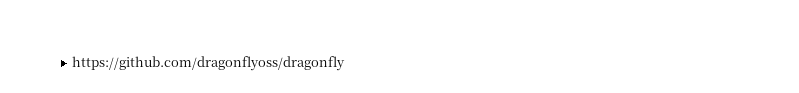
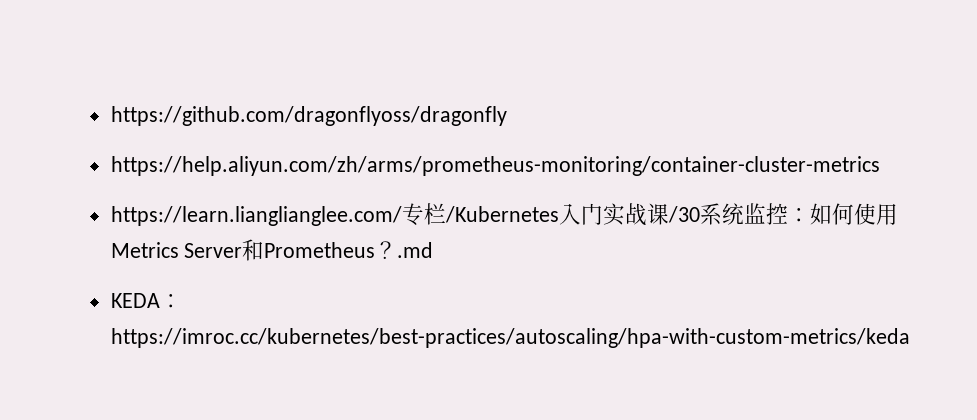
(346, 63) none -> [110,156,880,176] [110,203,898,226] [110,239,434,261] [110,293,182,308] [110,328,910,348] // https://help.aliyun.com/zh/arms/prometheus-monitoring/container-cluster-metrics // https://learn.lianglianglee.com/专栏/Kubernetes入门实战课/30系统监控：如何使用Metrics Server和Prometheus？.md // KEDA：https://imroc.cc/kubernetes/best-practices/autoscaling/hpa-with-custom-metrics/keda

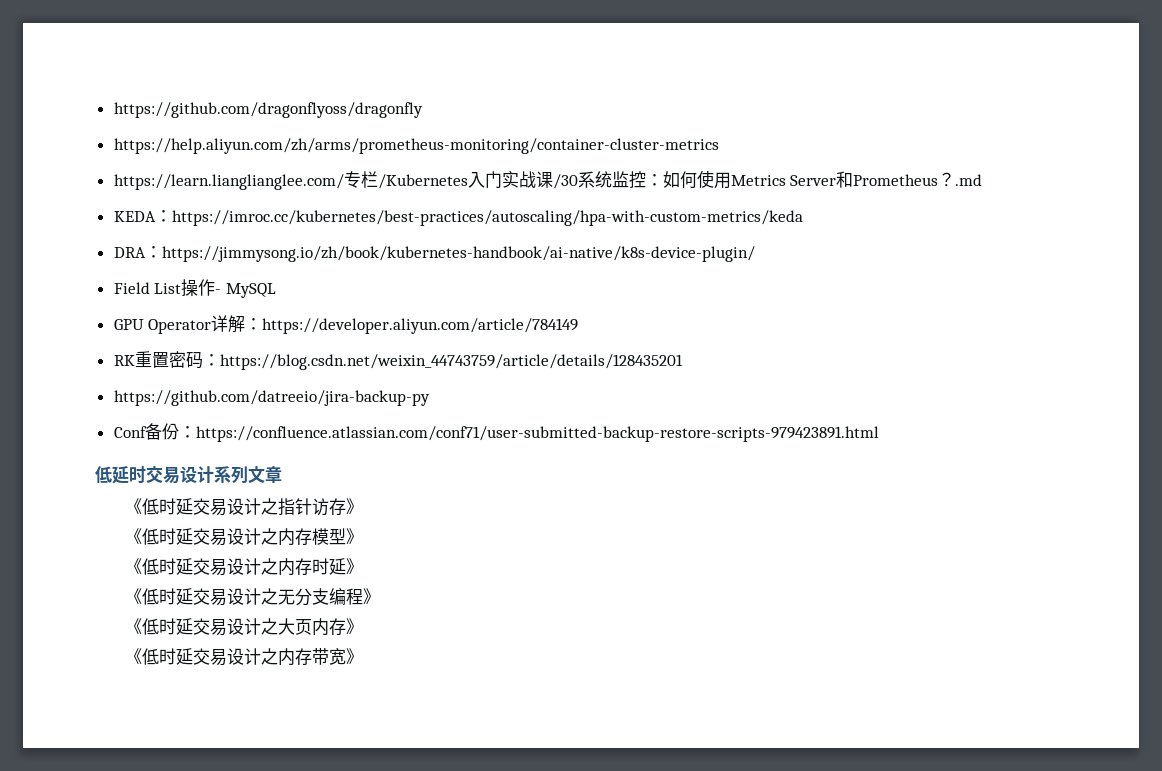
(910, 338) none -> [113,246,755,262] [113,279,276,298] [113,315,579,334] [113,351,683,370] [113,390,430,406] [113,423,879,442] [95,466,282,484] [125,498,364,516] [125,528,364,546] [125,558,364,576] [125,588,381,606] [125,618,364,636] [125,648,364,666] // DRA：https://jimmysong.io/zh/book/kubernetes-handbook/ai-native/k8s-device-plugin/ // Field List操作- MySQL // GPU Operator详解：https://developer.aliyun.com/article/784149 // RK重置密码：https://blog.csdn.net/weixin_44743759/article/details/128435201 // https://github.com/datreeio/jira-backup-py // Conf备份：https://confluence.atlassian.com/conf71/user-submitted-backup-restore-scripts-979423891.html // 低延时交易设计系列文章 // 《低时延交易设计之指针访存》 // 《低时延交易设计之内存模型》 // 《低时延交易设计之内存时延》 // 《低时延交易设计之无分支编程》 // 《低时延交易设计之大页内存》 // 《低时延交易设计之内存带宽》

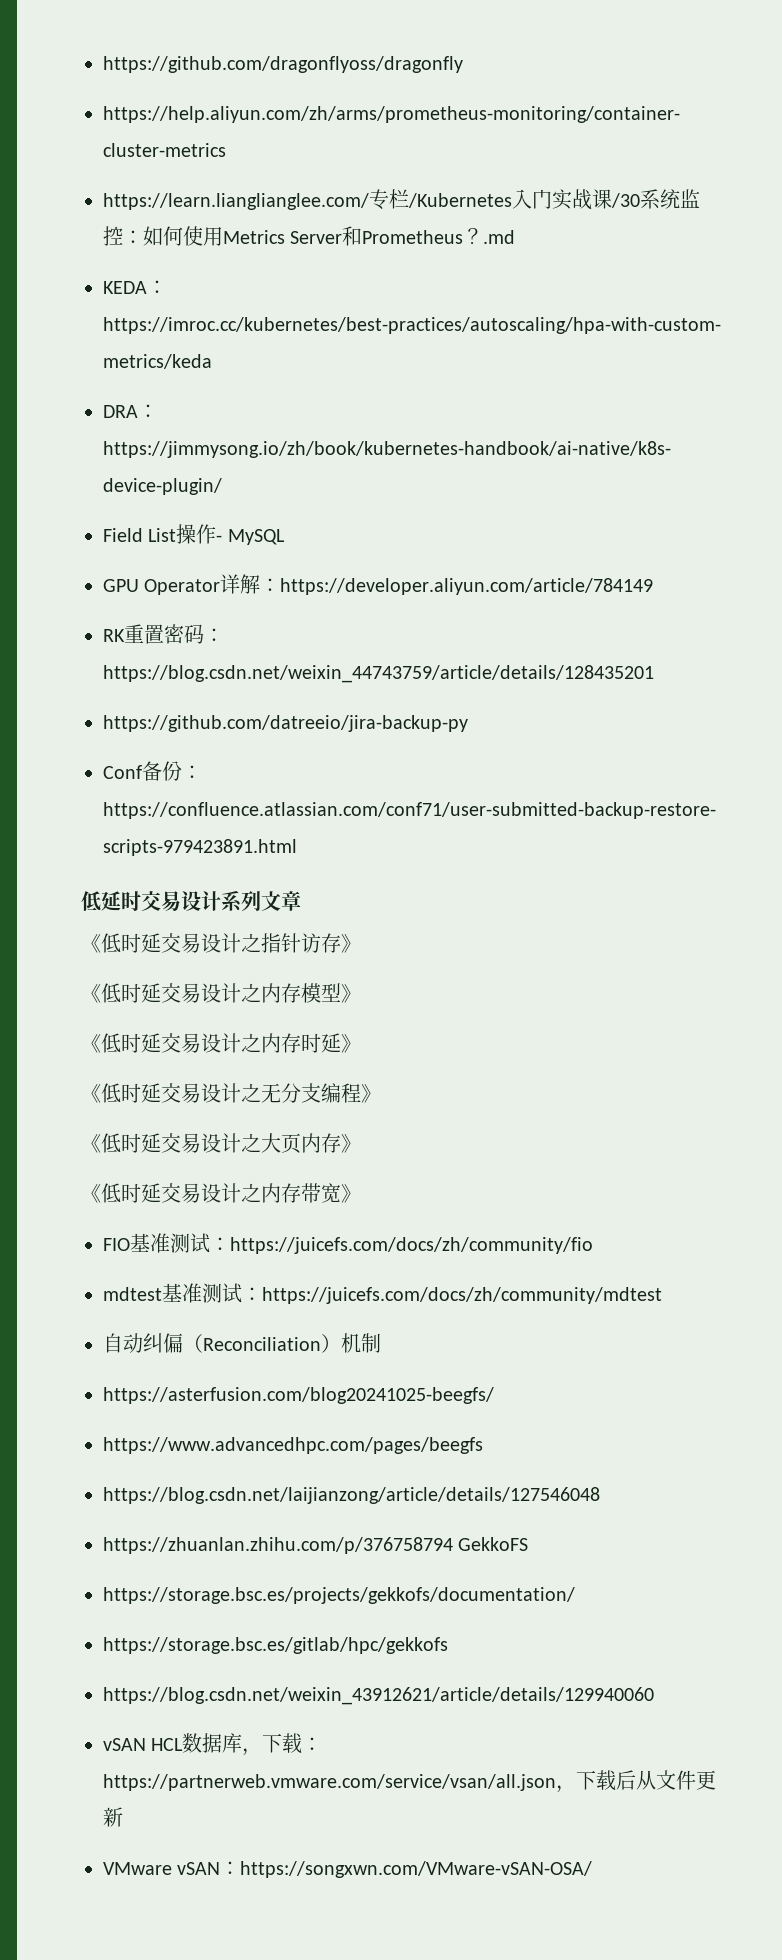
(364, 656) none -> [103,1233,593,1254] [103,1283,662,1304] [103,1333,381,1353] [103,1387,494,1404] [103,1437,483,1454] [103,1487,600,1504] [103,1537,529,1554] [103,1587,575,1604] [103,1637,448,1654] [103,1687,654,1705] [103,1733,323,1756] [103,1770,716,1793] [103,1807,123,1827] [103,1861,593,1878] // FIO基准测试：https://juicefs.com/docs/zh/community/fio // mdtest基准测试：https://juicefs.com/docs/zh/community/mdtest // 自动纠偏（Reconciliation）机制 // https://asterfusion.com/blog20241025-beegfs/ // https://www.advancedhpc.com/pages/beegfs // https://blog.csdn.net/laijianzong/article/details/127546048 // https://zhuanlan.zhihu.com/p/376758794 GekkoFS // https://storage.bsc.es/projects/gekkofs/documentation/ // https://storage.bsc.es/gitlab/hpc/gekkofs // https://blog.csdn.net/weixin_43912621/article/details/129940060 // vSAN HCL数据库，下载：https://partnerweb.vmware.com/service/vsan/all.json，下载后从文件更新 // VMware vSAN：https://songxwn.com/VMware-vSAN-OSA/

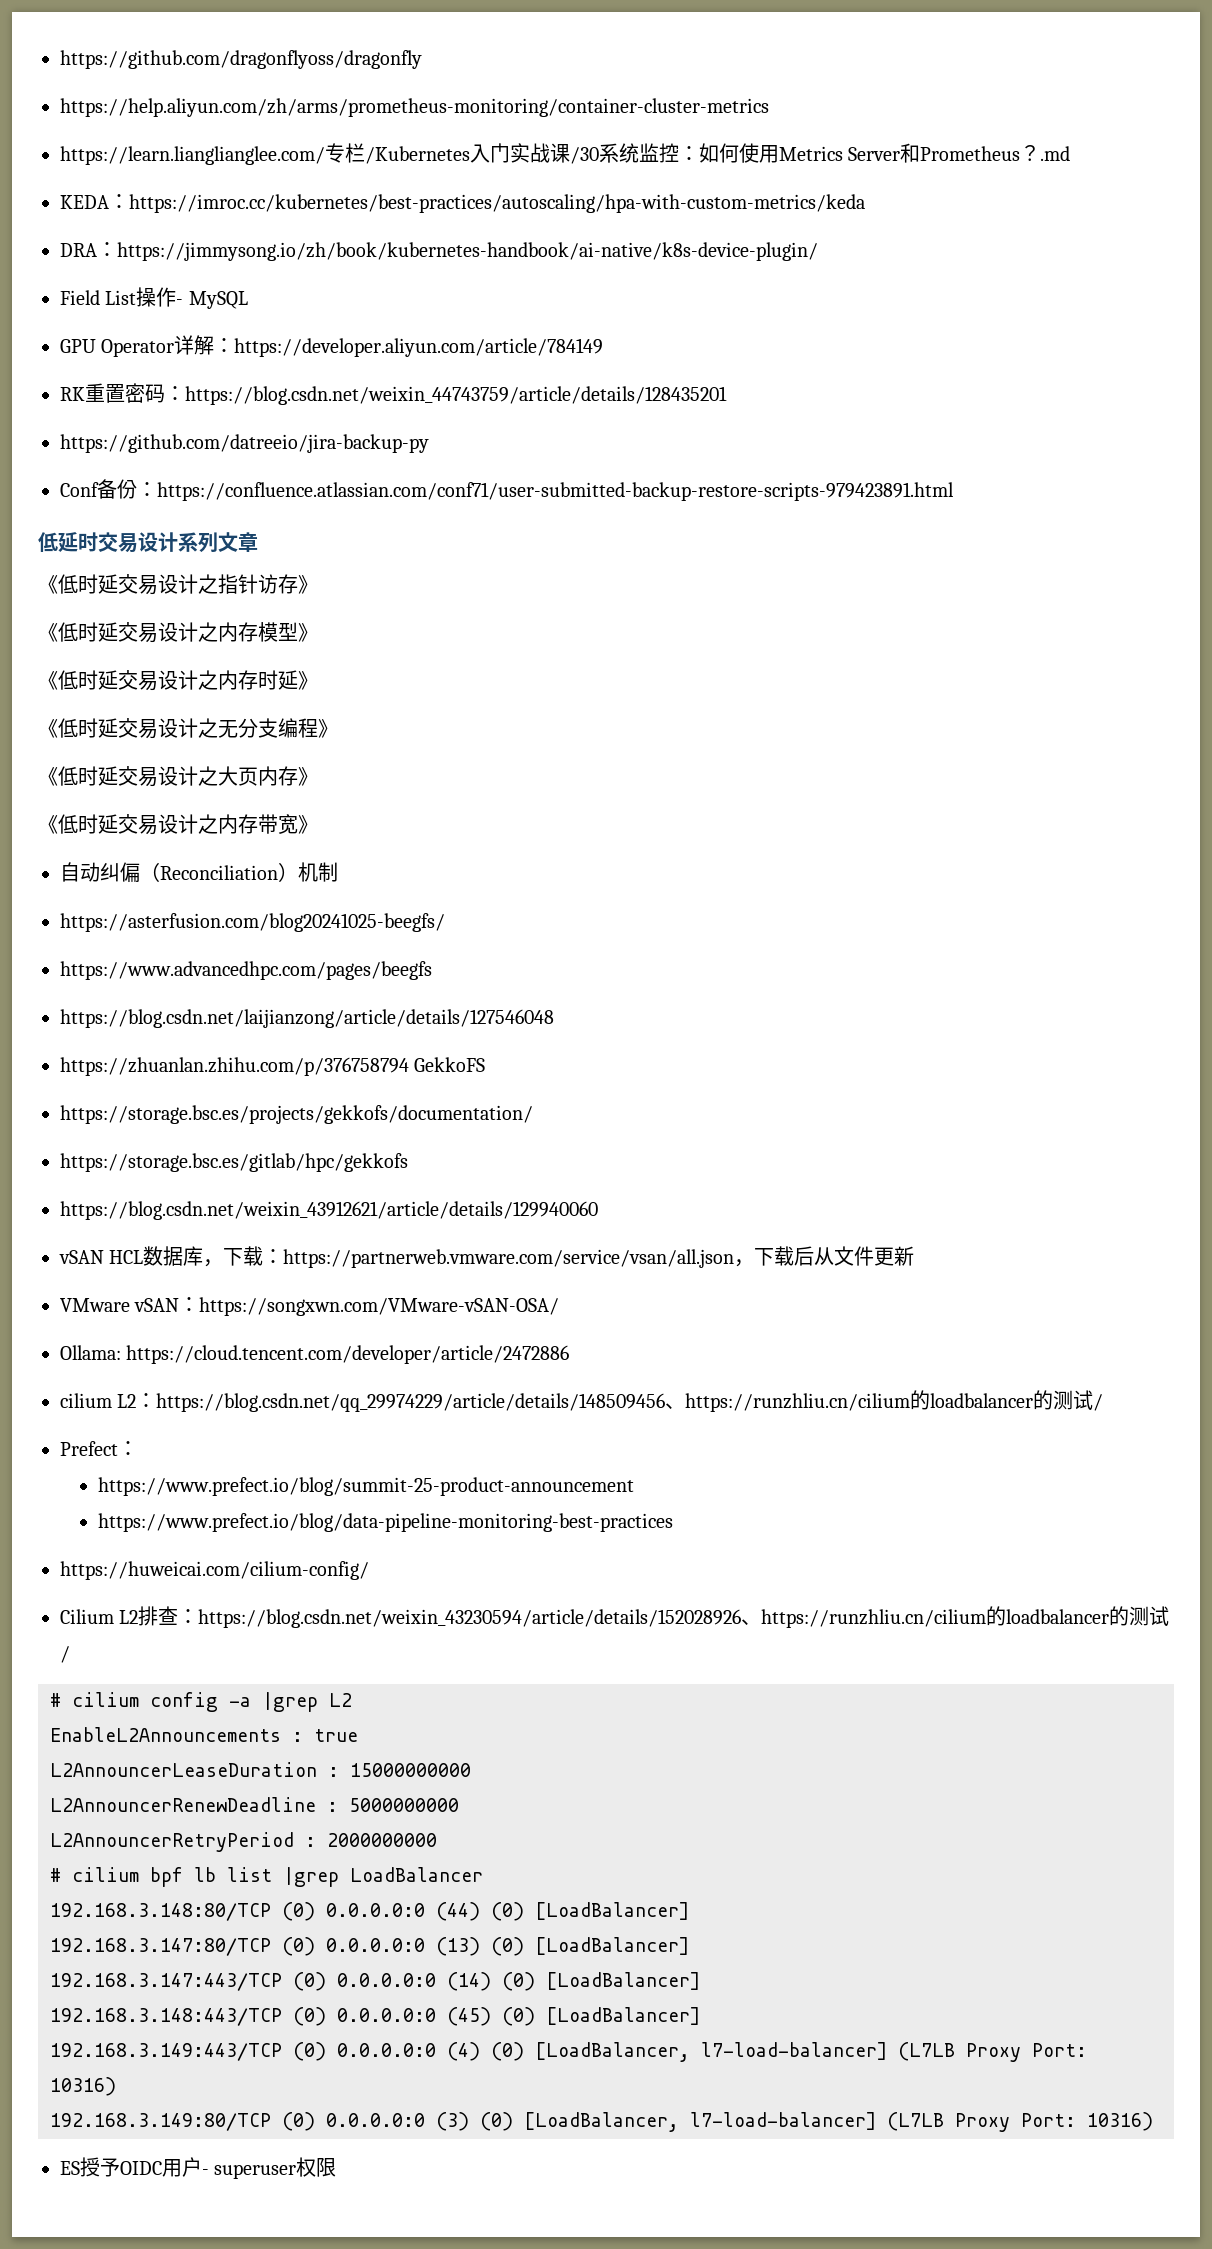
[103,1233,593,1254] [103,1283,662,1304] // FIO基准测试：https://juicefs.com/docs/zh/community/fio // mdtest基准测试：https://juicefs.com/docs/zh/community/mdtest -> (318, 824) none
(593, 1869) none -> [60,1345,570,1364] [60,1390,1104,1412] [60,1441,138,1456] [97,1477,634,1496] [97,1513,673,1532] [60,1561,369,1580] [60,1606,1170,1628] [60,1646,70,1663] [50,1692,352,1712] [50,1727,358,1742] [50,1762,471,1777] [50,1797,459,1812] [50,1832,437,1852] [50,1867,483,1887] [50,1902,689,1921] [50,1937,689,1956] [50,1972,700,1991] [50,2007,700,2026] [50,2042,1087,2062] [50,2077,116,2096] [50,2112,1153,2132] [60,2157,337,2179] // Ollama: https://cloud.tencent.com/developer/article/2472886 // cilium L2：https://blog.csdn.net/qq_29974229/article/details/148509456、https://runzhliu.cn/cilium的loadbalancer的测试/ // Prefect： // https://www.prefect.io/blog/summit-25-product-announcement // https://www.prefect.io/blog/data-pipeline-monitoring-best-practices // https://huweicai.com/cilium-config/ // Cilium L2排查：https://blog.csdn.net/weixin_43230594/article/details/152028926、https://runzhliu.cn/cilium的loadbalancer的测试/ // # cilium config -a |grep L2 // EnableL2Announcements : true // L2AnnouncerLeaseDuration : 15000000000 // L2AnnouncerRenewDeadline : 5000000000 // L2AnnouncerRetryPeriod : 2000000000 // # cilium bpf lb list |grep LoadBalancer // 192.168.3.148:80/TCP (0) 0.0.0.0:0 (44) (0) [LoadBalancer] // 192.168.3.147:80/TCP (0) 0.0.0.0:0 (13) (0) [LoadBalancer] // 192.168.3.147:443/TCP (0) 0.0.0.0:0 (14) (0) [LoadBalancer] // 192.168.3.148:443/TCP (0) 0.0.0.0:0 (45) (0) [LoadBalancer] // 192.168.3.149:443/TCP (0) 0.0.0.0:0 (4) (0) [LoadBalancer, l7-load-balancer] (L7LB Proxy Port: 10316) // 192.168.3.149:80/TCP (0) 0.0.0.0:0 (3) (0) [LoadBalancer, l7-load-balancer] (L7LB Proxy Port: 10316) // ES授予OIDC用户- superuser权限

